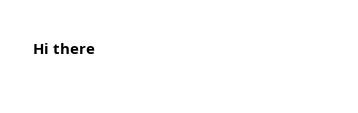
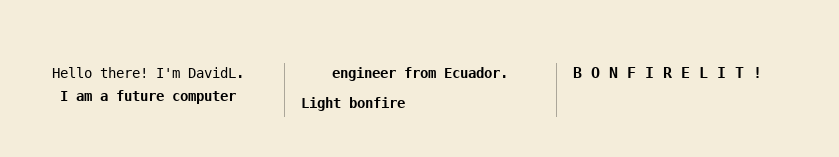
[33,43,96,54] Hi there -> [51,67,244,78] [59,90,236,104] [331,67,508,81] [301,97,405,111] [573,67,762,78] Hello there! I'm DavidL. // I am a future computer engineer from Ecuador. // Light bonfire // B O N F I R E L I T !

